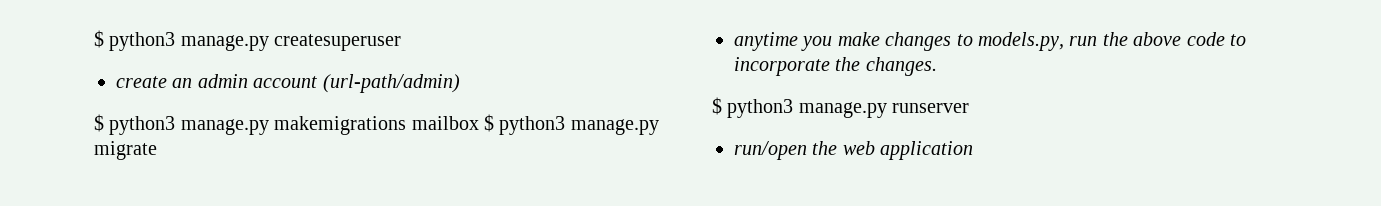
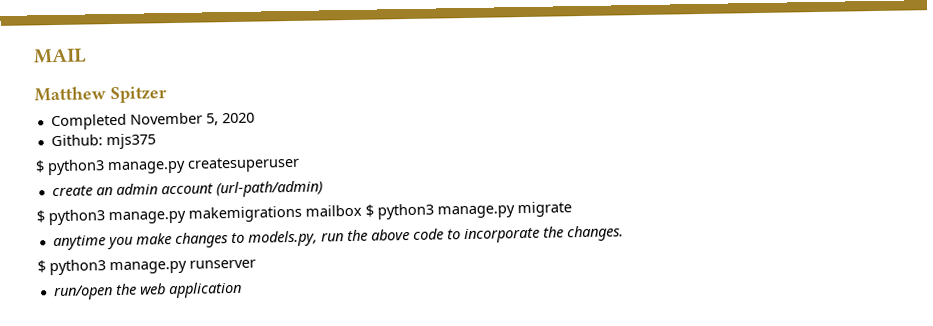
(94, 39) none -> [33,48,87,64] [34,86,167,104] [50,112,255,131] [50,133,156,150] MAIL // Matthew Spitzer // Completed November 5, 2020 // Github: mjs375 //

